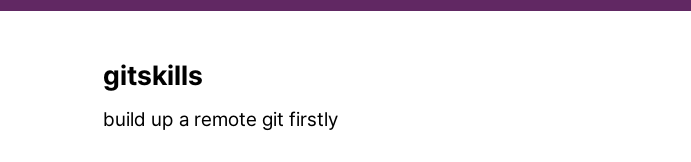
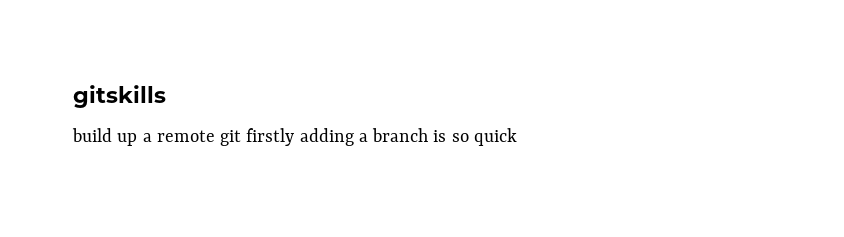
(339, 120) none -> [299,128,517,146] adding a branch is so quick

